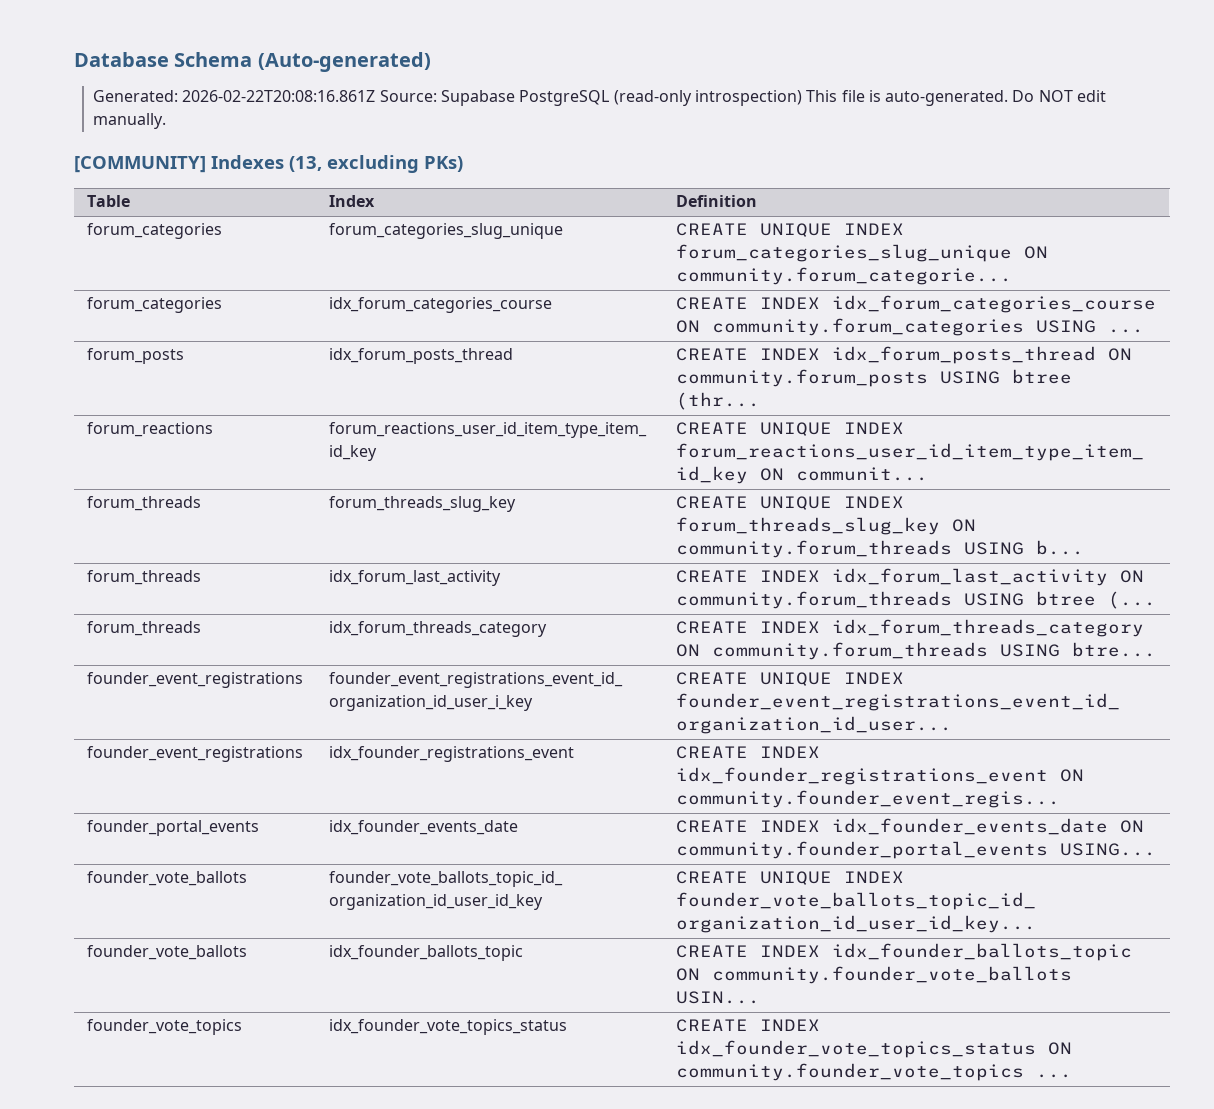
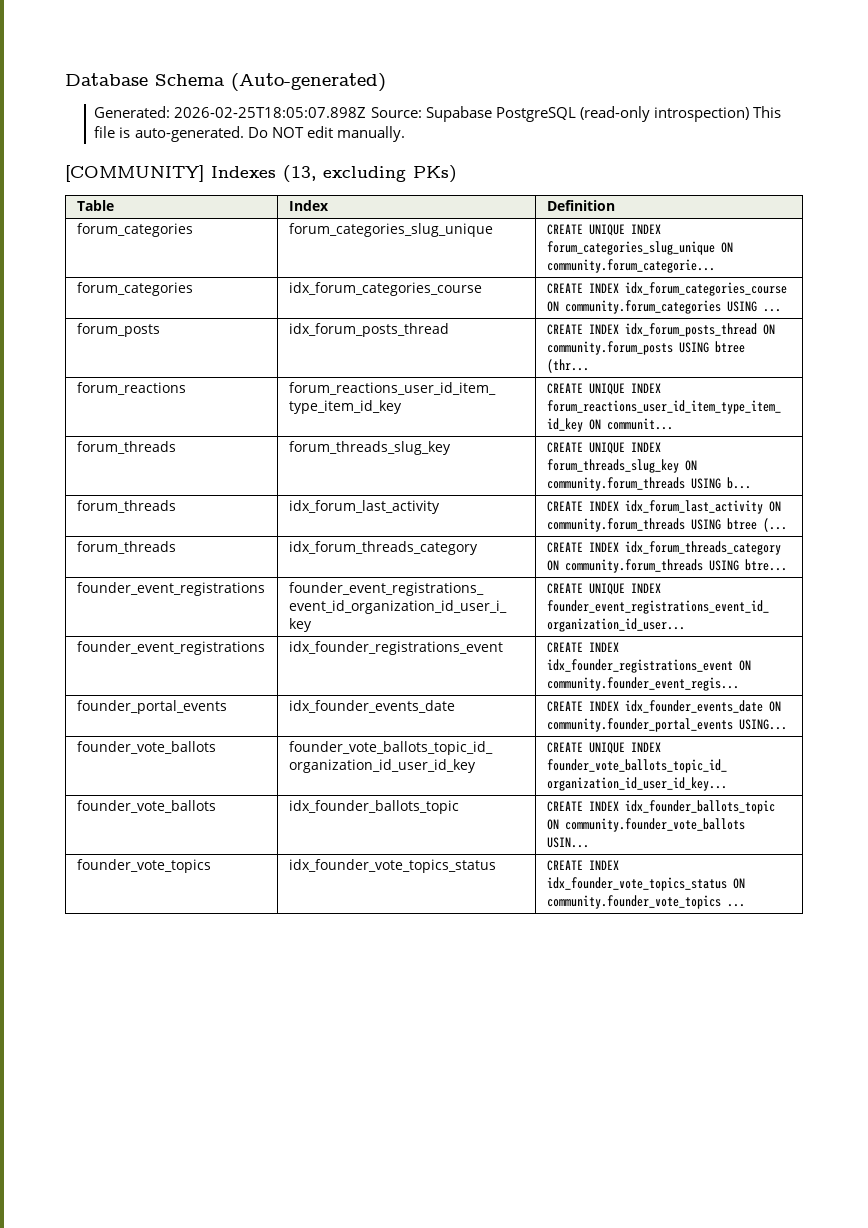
[182,90,376,102] 2026-02-22T20:08:16.861Z -> [174,107,367,118] 2026-02-25T18:05:07.898Z

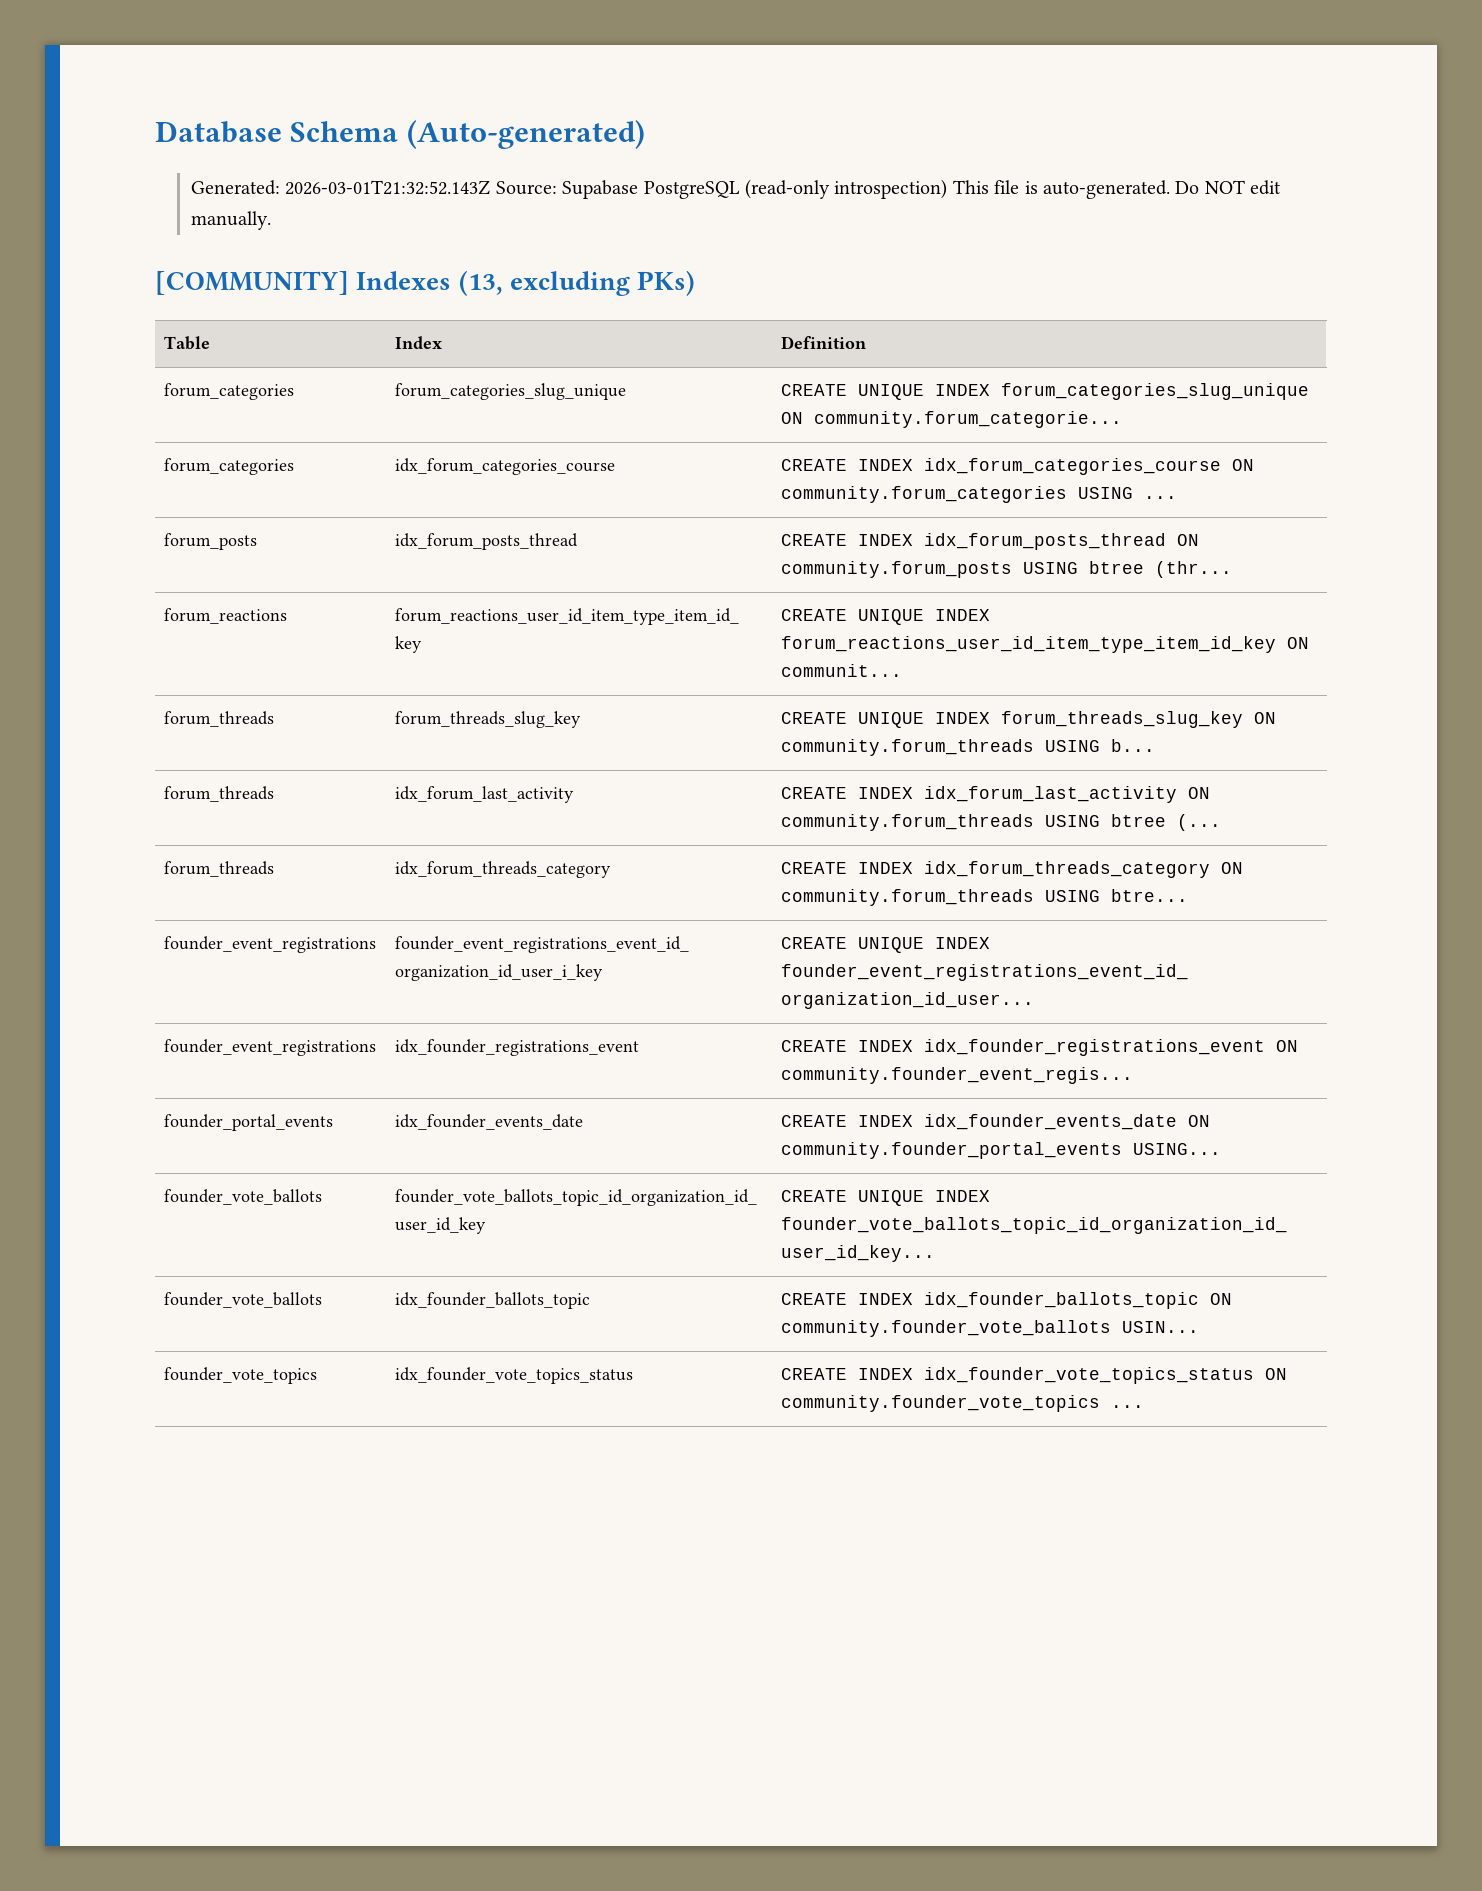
[174,107,367,118] 2026-02-25T18:05:07.898Z -> [285,180,491,195] 2026-03-01T21:32:52.143Z

